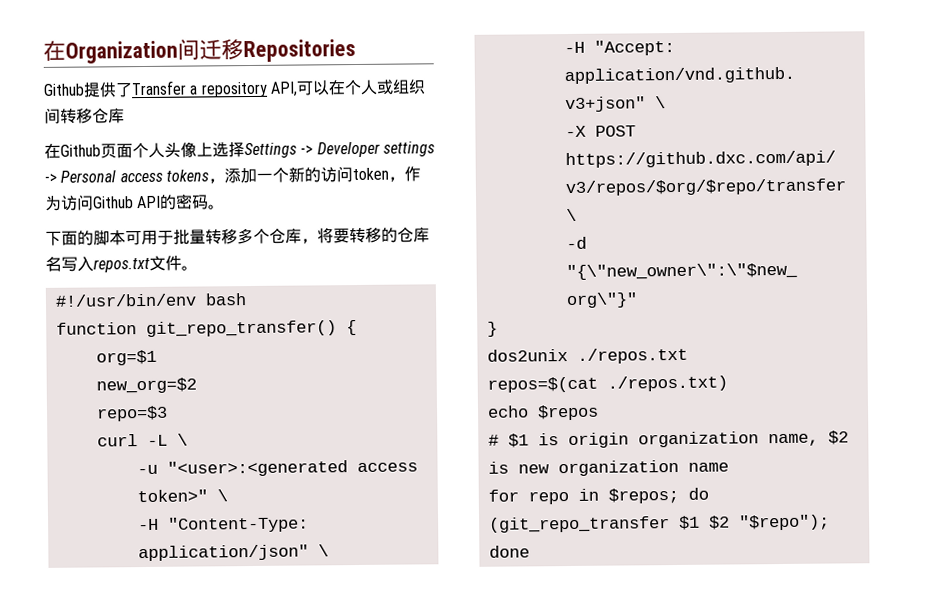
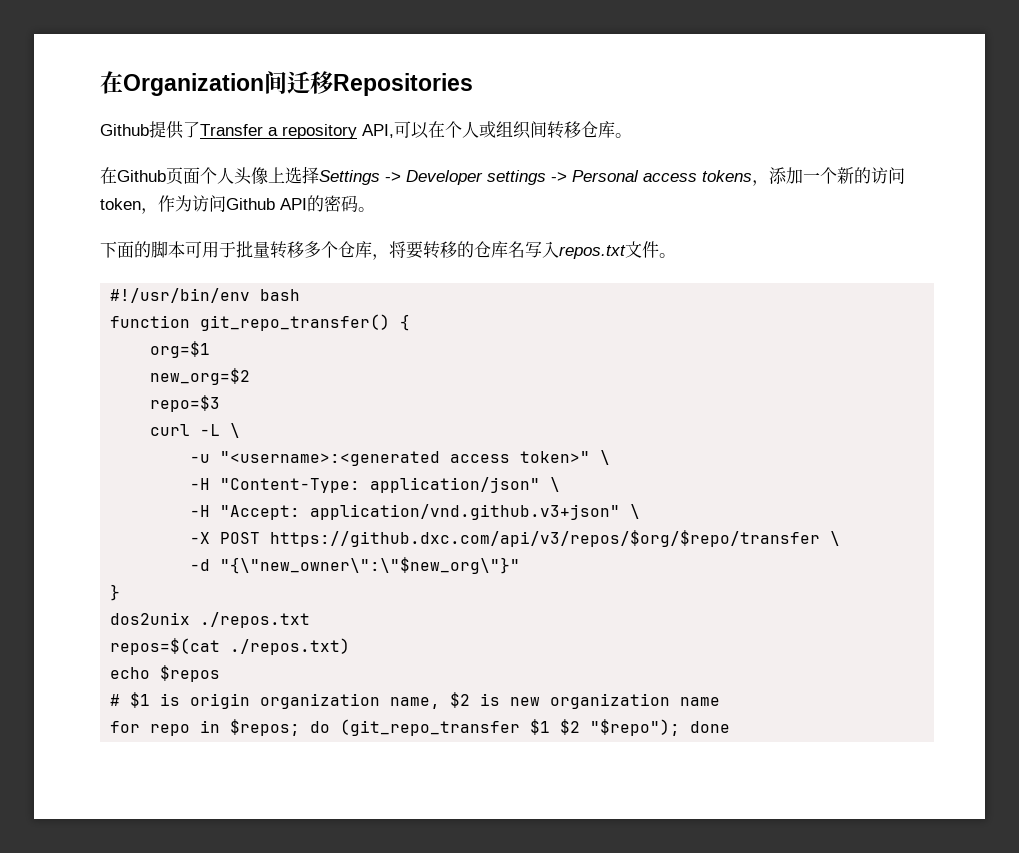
(125, 116) none -> [615,133,632,138] 。
[166,460,348,477] "<user>:<generated -> [220,451,441,466] "<username>:<generated

